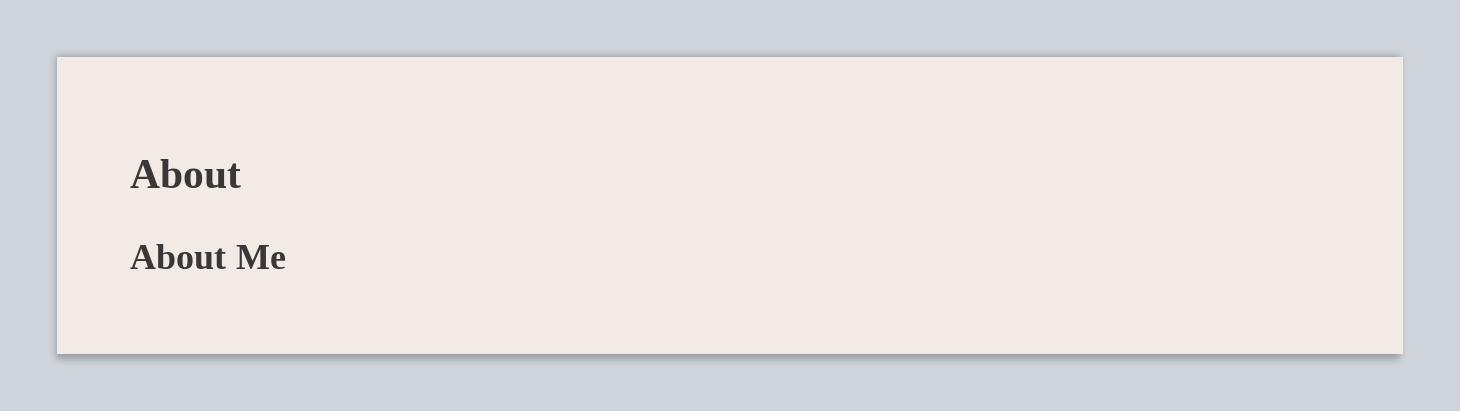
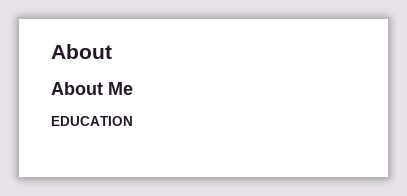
(286, 257) none -> [51,116,133,126] // EDUCATION

